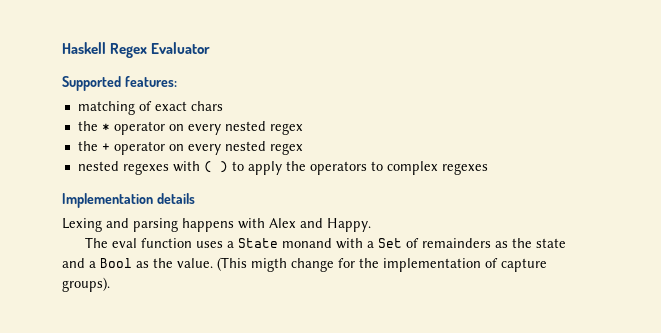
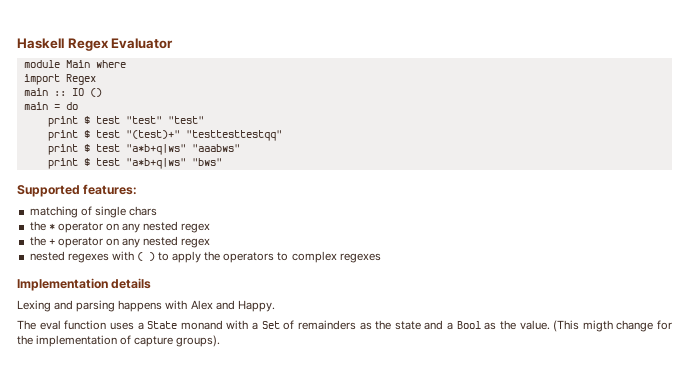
(211, 48) none -> [23,60,126,68] [23,74,96,85] [23,88,102,97] [23,102,78,110] [47,116,204,127] [47,130,282,141] [47,144,240,155] [47,158,222,169] // module Main where // import Regex // main :: IO () // main = do // print $ test "test" "test" // print $ test "(test)+" "testtesttestqq" // print $ test "a*b+q|ws" "aaabws" // print $ test "a*b+q|ws" "bws"
[154,101,187,111] exact -> [94,206,126,218] single
[187,124,221,135] every -> [122,223,141,233] any
[187,144,221,155] every -> [122,238,141,248] any

